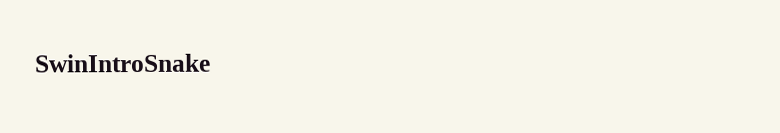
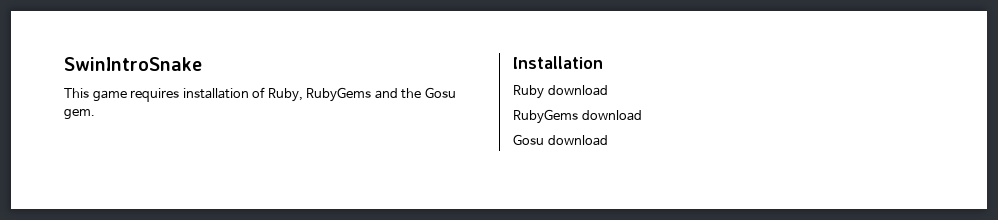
(211, 63) none -> [64,87,456,102] [64,109,95,120] [513,56,603,69] [513,85,608,99] [513,109,642,124] [513,134,608,146] // This game requires installation of Ruby, RubyGems and the Gosu gem. // Installation // Ruby download // RubyGems download // Gosu download

